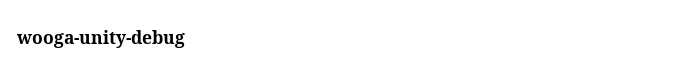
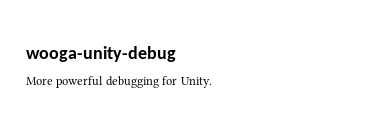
(185, 39) none -> [26,76,212,88] // More powerful debugging for Unity.

